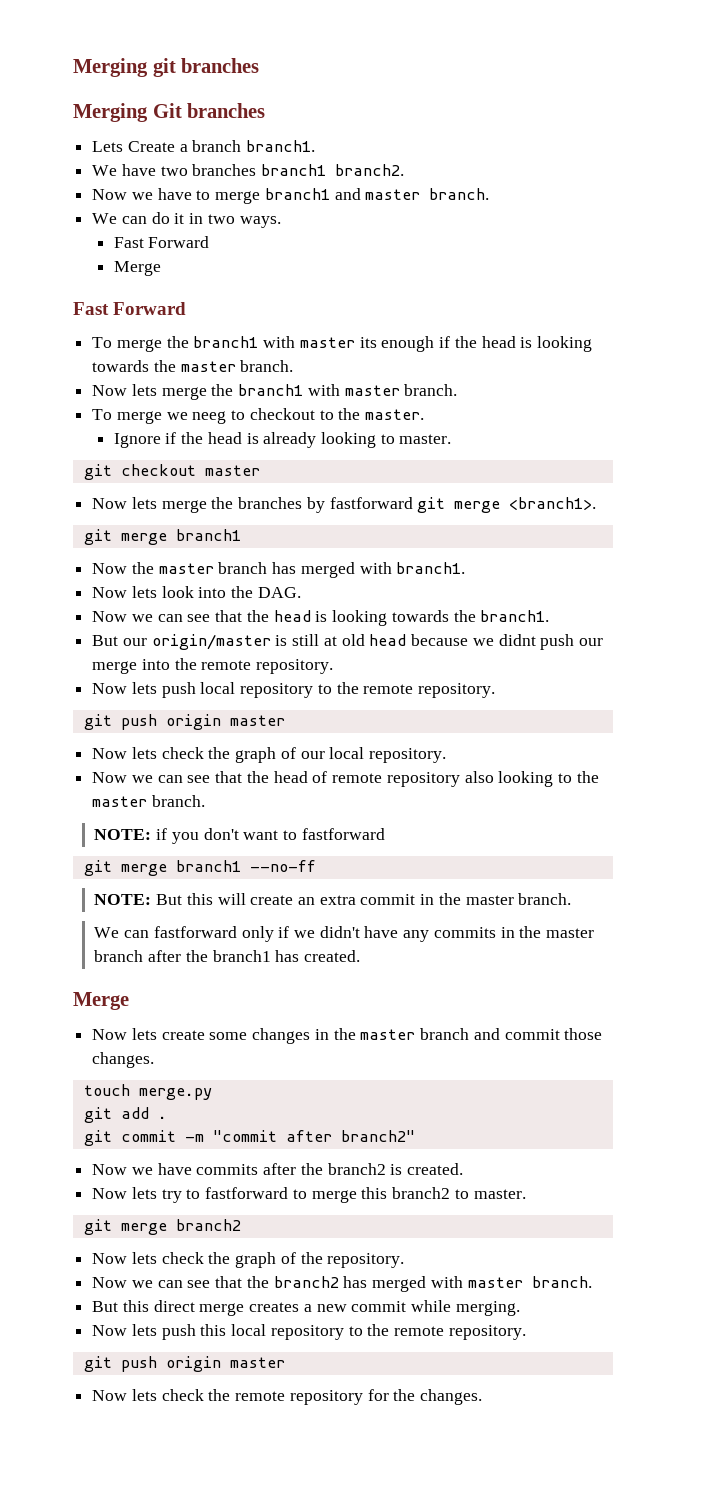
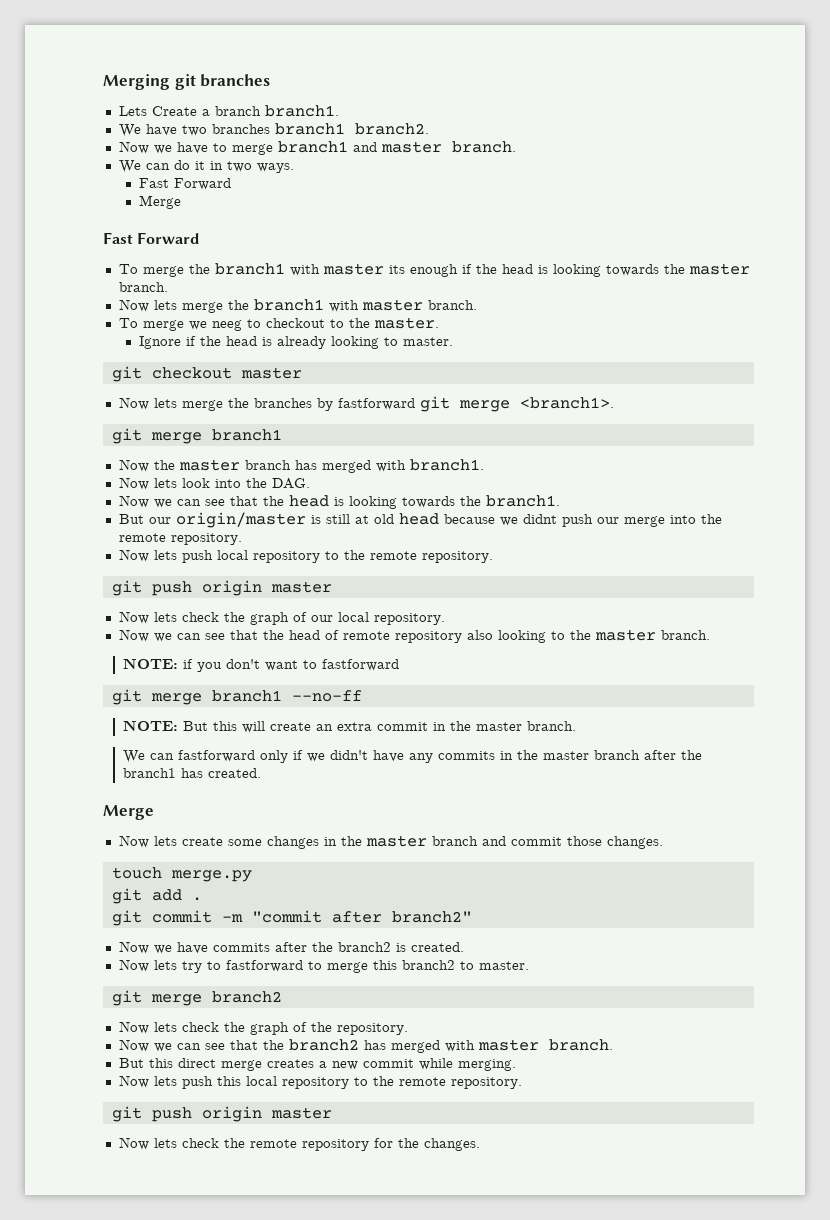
[73,103,266,122] // Merging Git branches -> (271, 80) none

